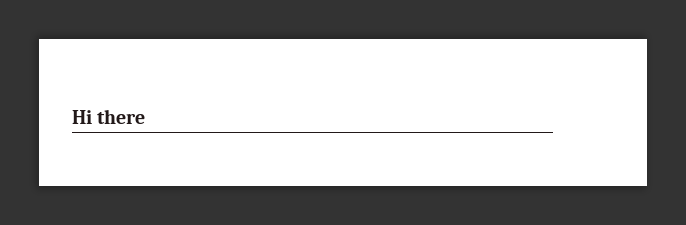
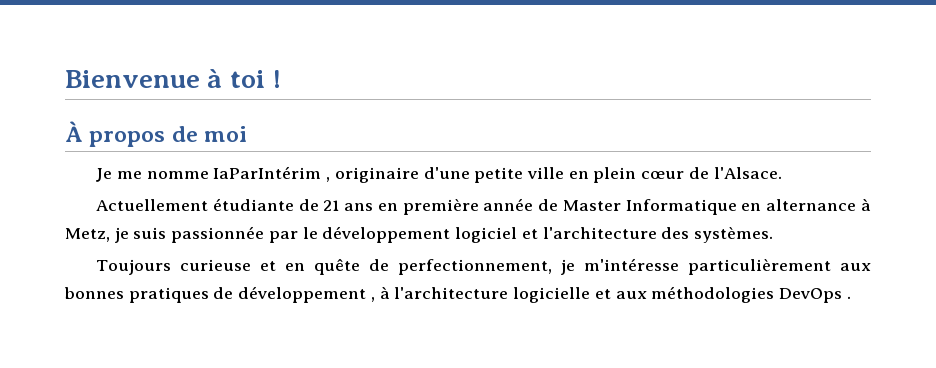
[72,109,146,124] Hi there -> [65,69,282,88] [65,121,248,147] [96,166,782,183] [96,198,871,215] [65,226,773,243] [96,258,871,275] [64,286,851,303] Bienvenue à toi ! // À propos de moi // Je me nomme IaParIntérim , originaire d'une petite ville en plein cœur de l'Alsace. // Actuellement étudiante de 21 ans en première année de Master Informatique en alternance à Metz, je suis passionnée par le développement logiciel et l'architecture des systèmes. // Toujours curieuse et en quête de perfectionnement, je m'intéresse particulièrement aux bonnes pratiques de développement , à l'architecture logicielle et aux méthodologies DevOps .

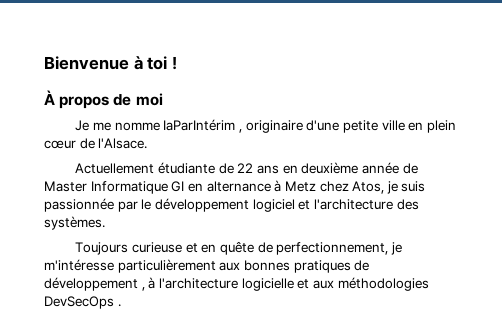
[323,200,340,211] 21 -> [237,163,254,173] 22
[402,199,479,215] première -> [301,162,359,174] deuxième
(737, 207) none -> [171,181,185,192] GI
[65,228,110,242] Metz, -> [284,181,385,194] Metz chez Atos,
[778,288,842,303] DevOps -> [44,296,114,309] DevSecOps

